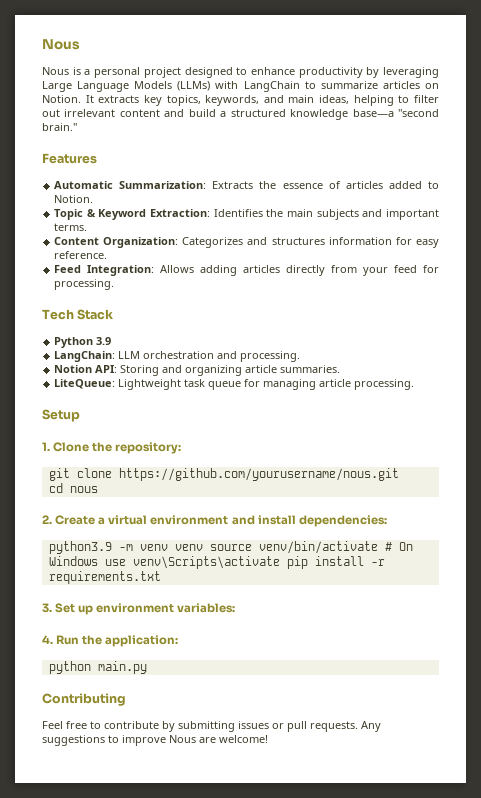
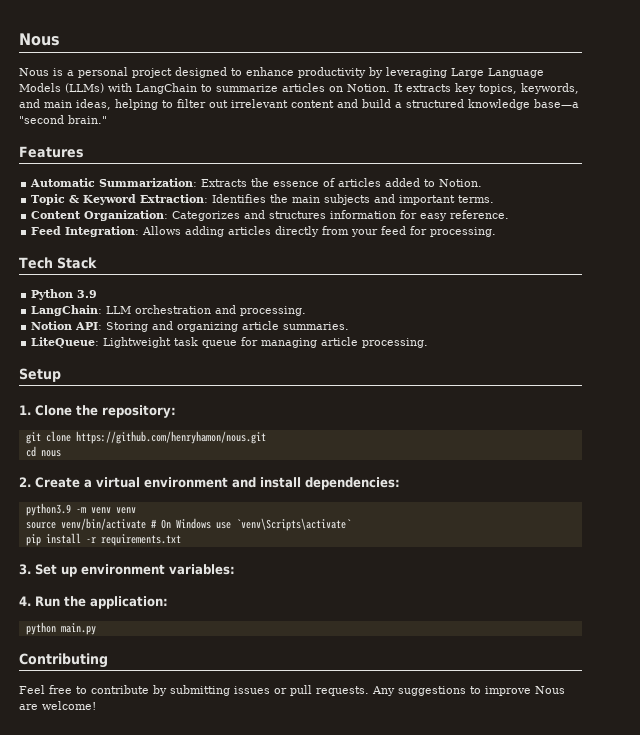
[118,468,399,481] https://github.com/yourusername/nous.git -> [75,431,266,444] https://github.com/henryhamon/nous.git
(203, 547) none -> (136, 510) //
[132,556,280,569] venv\Scripts\activate -> [235,518,351,531] `venv\Scripts\activate` //

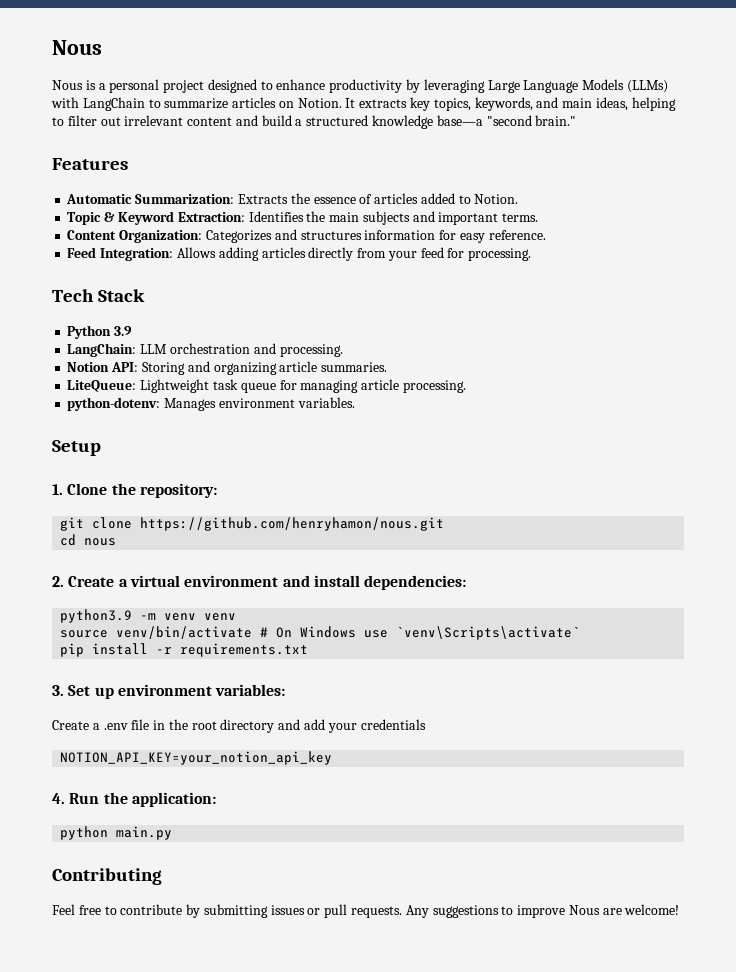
(429, 343) none -> [67,397,355,411] // python-dotenv: Manages environment variables.
(235, 569) none -> [52,719,426,733] [60,751,333,765] // Create a .env file in the root directory and add your credentials // NOTION_API_KEY=your_notion_api_key

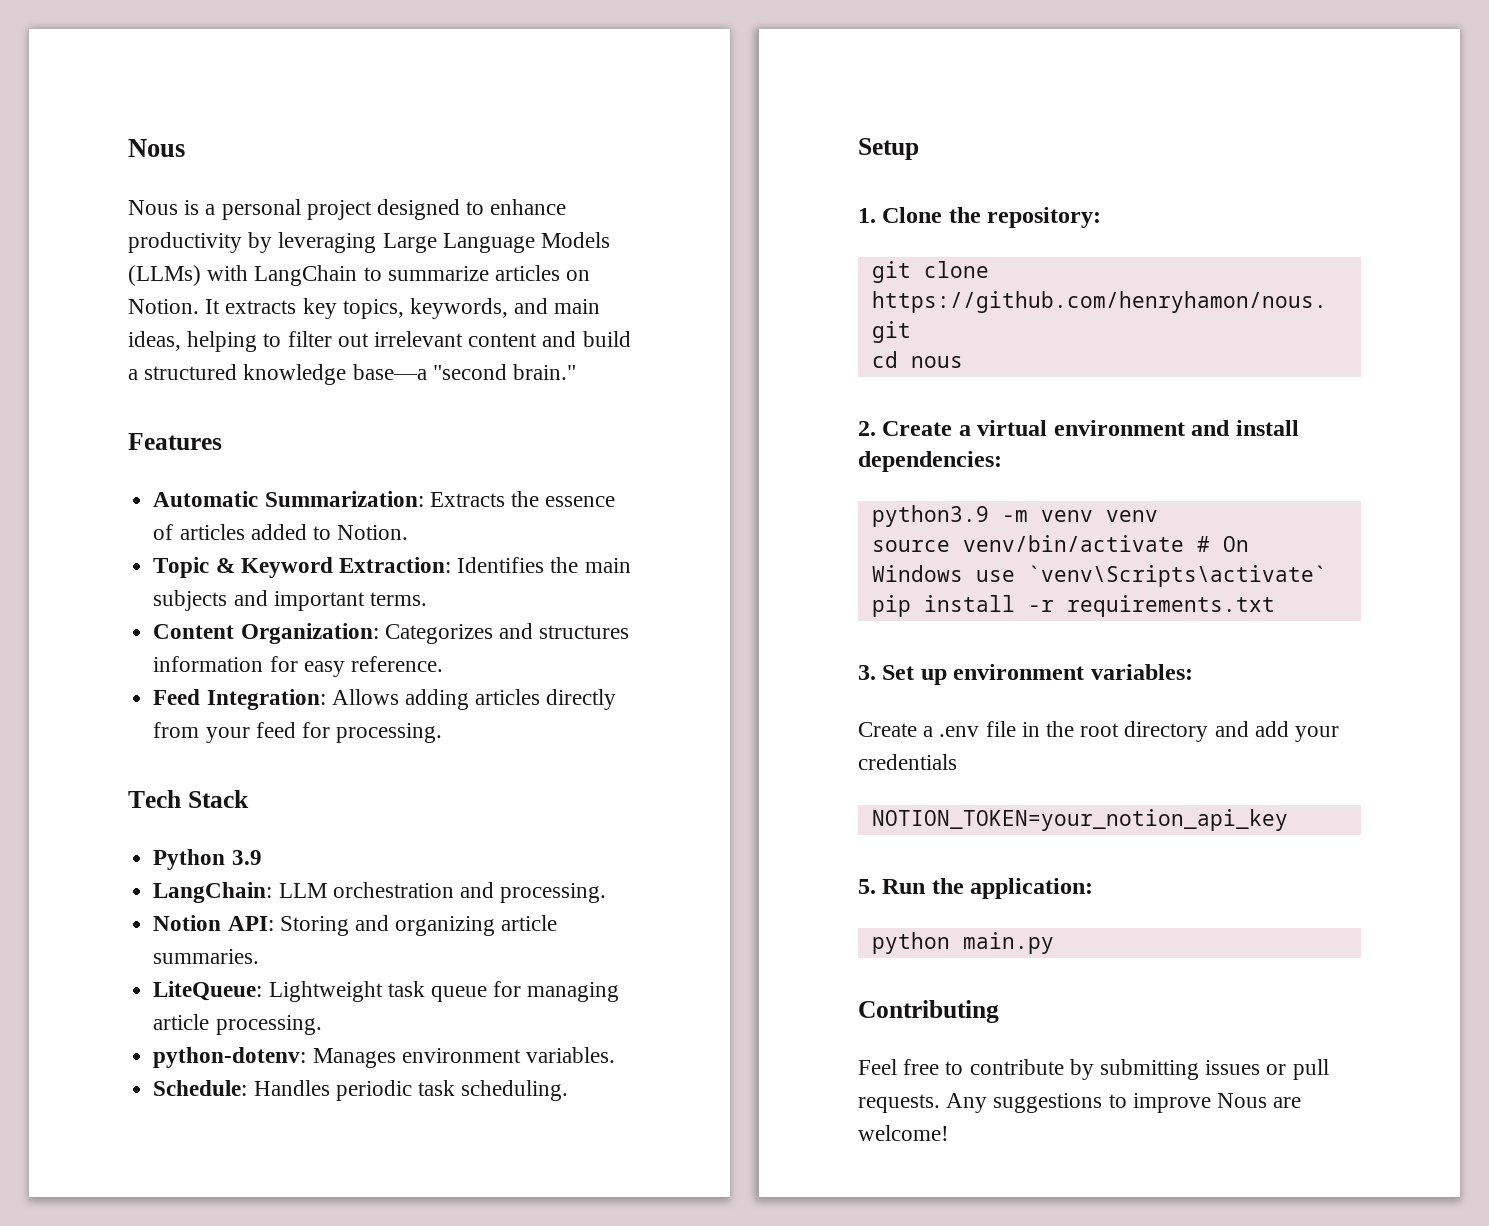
(355, 402) none -> [153,1080,569,1101] // Schedule: Handles periodic task scheduling.
[60,751,333,765] [52,793,65,804] NOTION_API_KEY=your_notion_api_key // 4. -> [871,809,1288,831] [858,879,876,894] NOTION_TOKEN=your_notion_api_key // 5.

